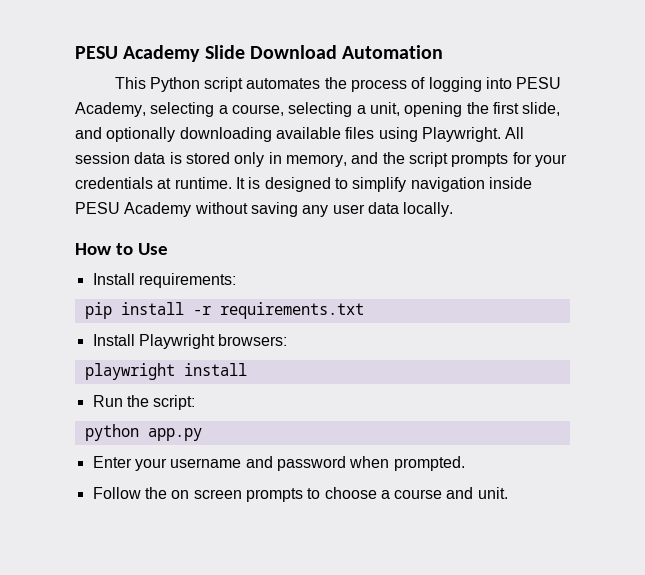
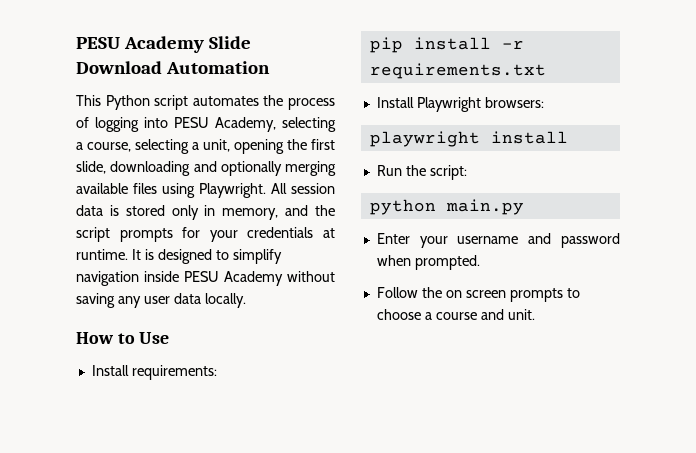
(561, 109) none -> [110,161,191,176] downloading
[179,127,272,142] downloading -> [285,161,336,176] merging
[147,428,202,441] app.py -> [445,199,524,215] main.py

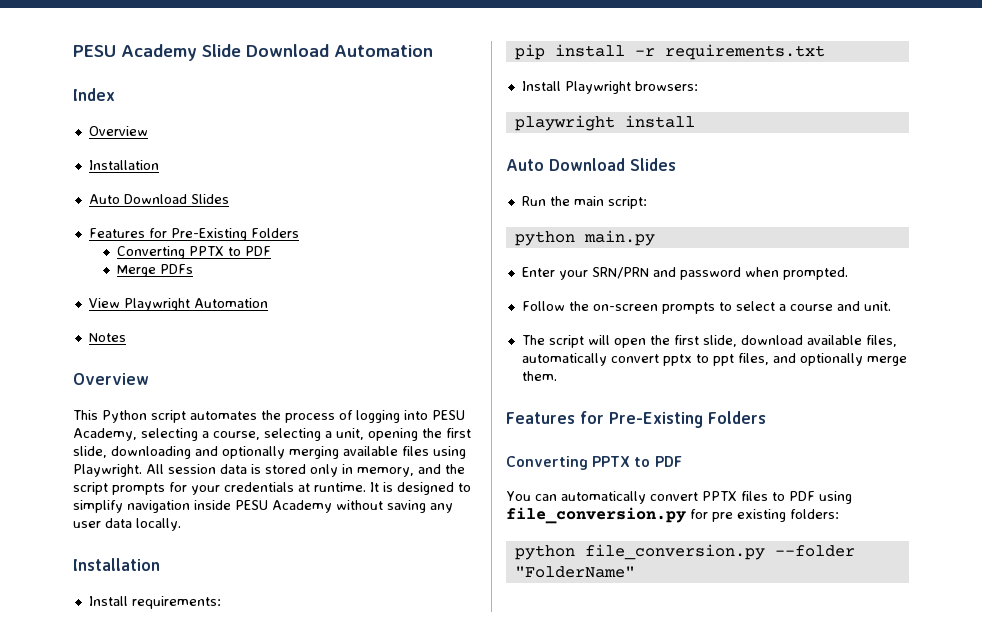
(271, 67) none -> [73,88,115,101] [88,126,148,136] [88,160,159,170] [88,194,229,204] [88,228,299,241] [117,246,272,259] [117,264,194,277] [88,298,268,311] [88,333,126,342] [73,373,149,385] // Index // Overview // Installation // Auto Download Slides // Features for Pre-Existing Folders // Converting PPTX to PDF // Merge PDFs // View Playwright Automation // Notes // Overview
[76,332,170,344] How to Use -> [73,558,160,571] Installation
(568, 137) none -> [506,158,676,171] // Auto Download Slides
(426, 170) none -> [573,196,604,206] main
[457,236,519,244] username -> [591,267,649,279] SRN/PRN
[445,290,506,298] on screen -> [592,304,658,311] on-screen
[376,309,421,320] choose -> [735,301,775,311] select
(535, 314) none -> [521,335,897,348] [521,353,907,366] [521,371,557,381] [506,411,766,428] [506,456,682,470] [506,491,852,504] [506,507,839,524] [514,544,855,560] [514,566,635,578] // The script will open the first slide, download available files, automatically convert pptx to ppt files, and optionally merge them. // Features for Pre-Existing Folders // Converting PPTX to PDF // You can automatically convert PPTX files to PDF using file_conversion.py for pre existing folders: // python file_conversion.py --folder "FolderName"

